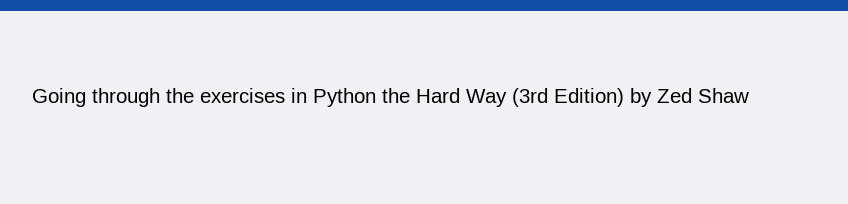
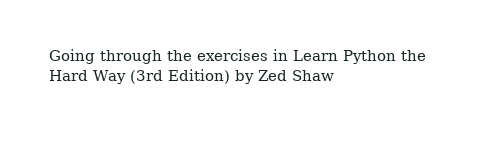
(307, 95) none -> [293,50,338,61] Learn

